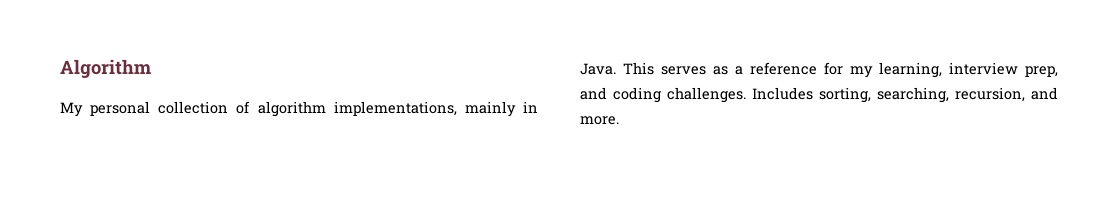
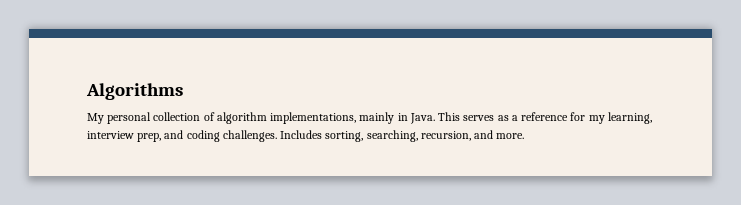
[60,59,151,78] Algorithm -> [86,83,183,100] Algorithms

